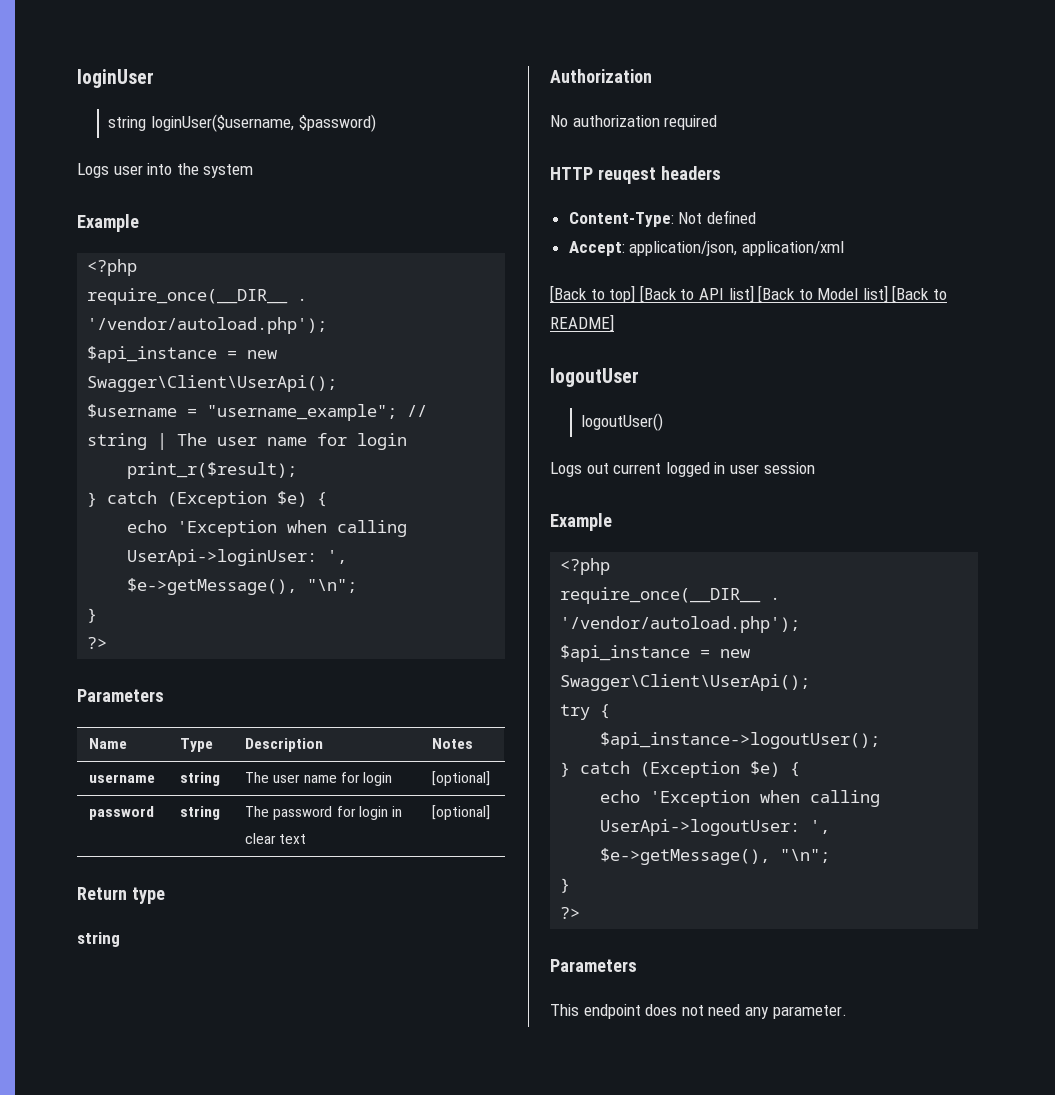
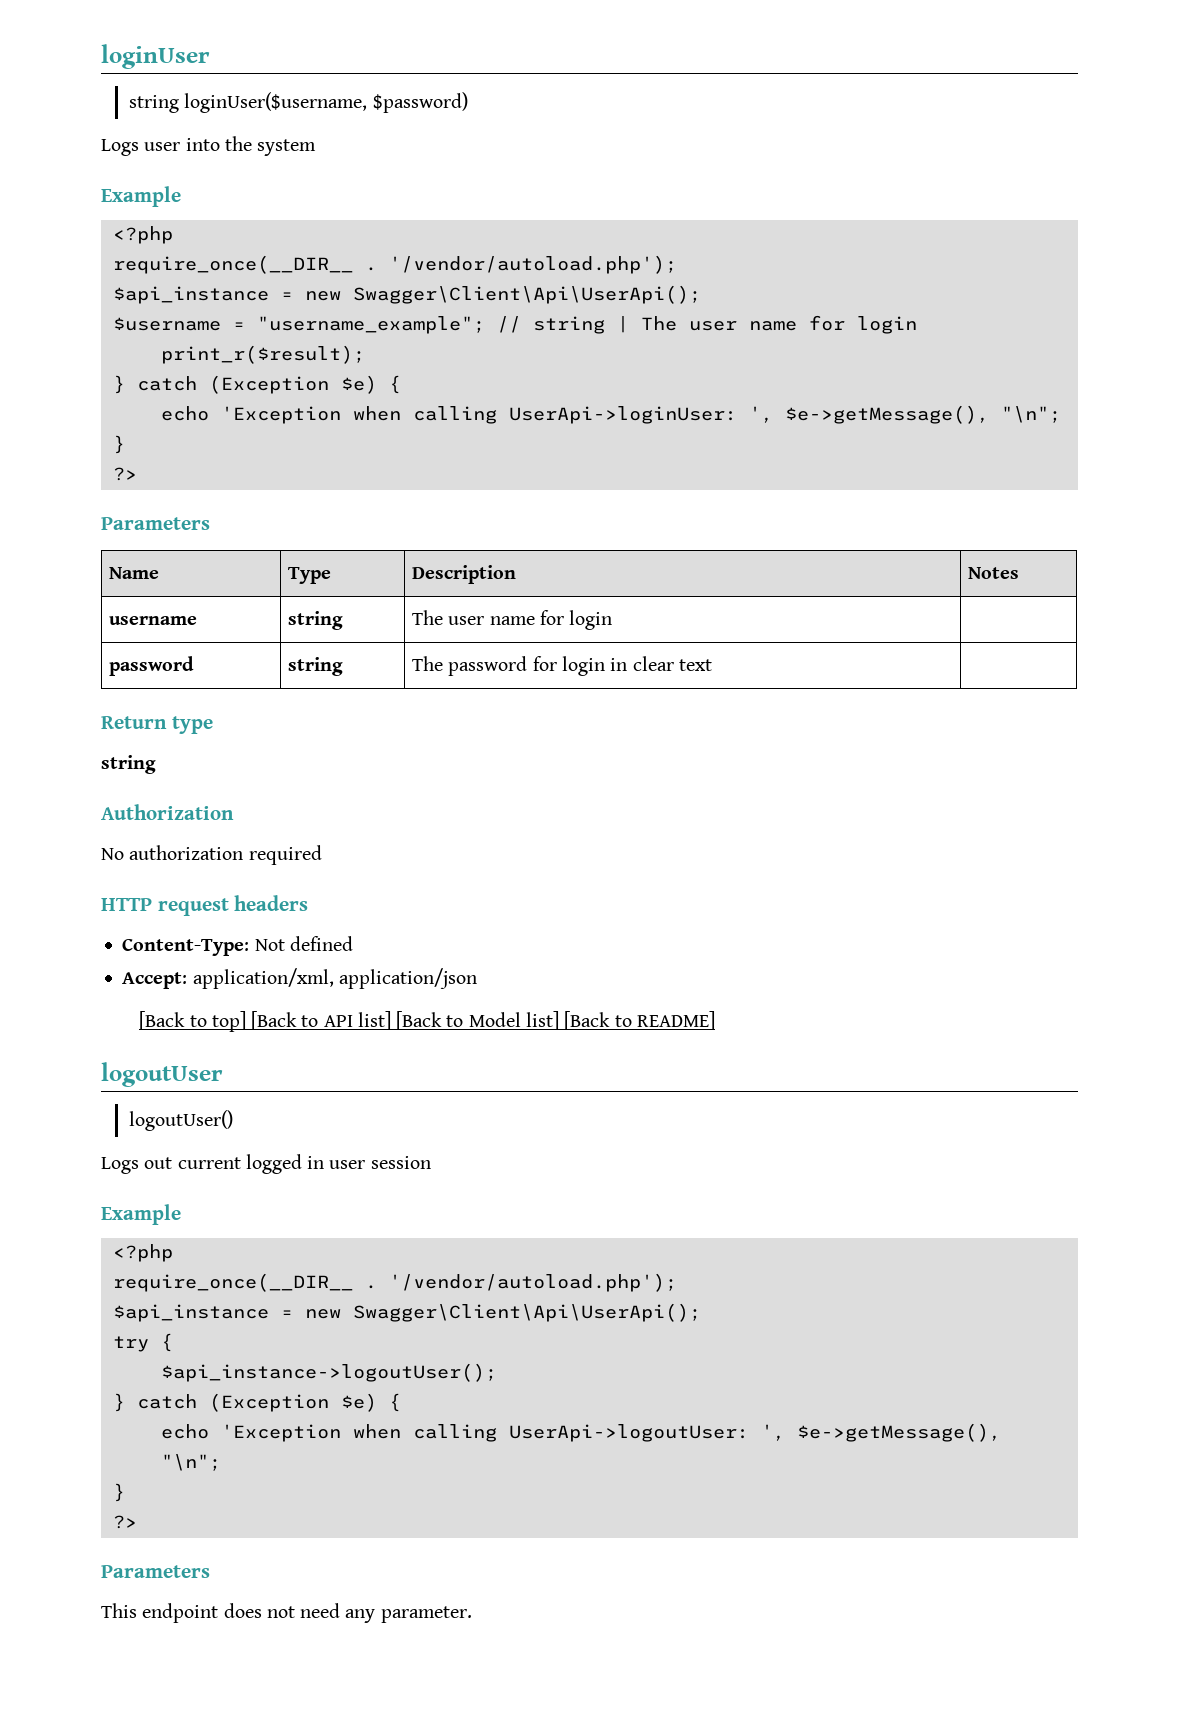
[87,375,338,392] Swagger\Client\UserApi(); -> [352,285,701,304] Swagger\Client\Api\UserApi();
[432,771,491,786] [optional] -> (613, 620) none
[432,805,491,820] [optional] -> (712, 665) none
[597,167,656,184] reuqest -> [157,898,229,916] request
[629,241,844,256] application/json, application/xml -> [192,968,477,989] application/xml, application/json
[560,674,811,691] Swagger\Client\UserApi(); -> [352,1303,701,1322] Swagger\Client\Api\UserApi();

